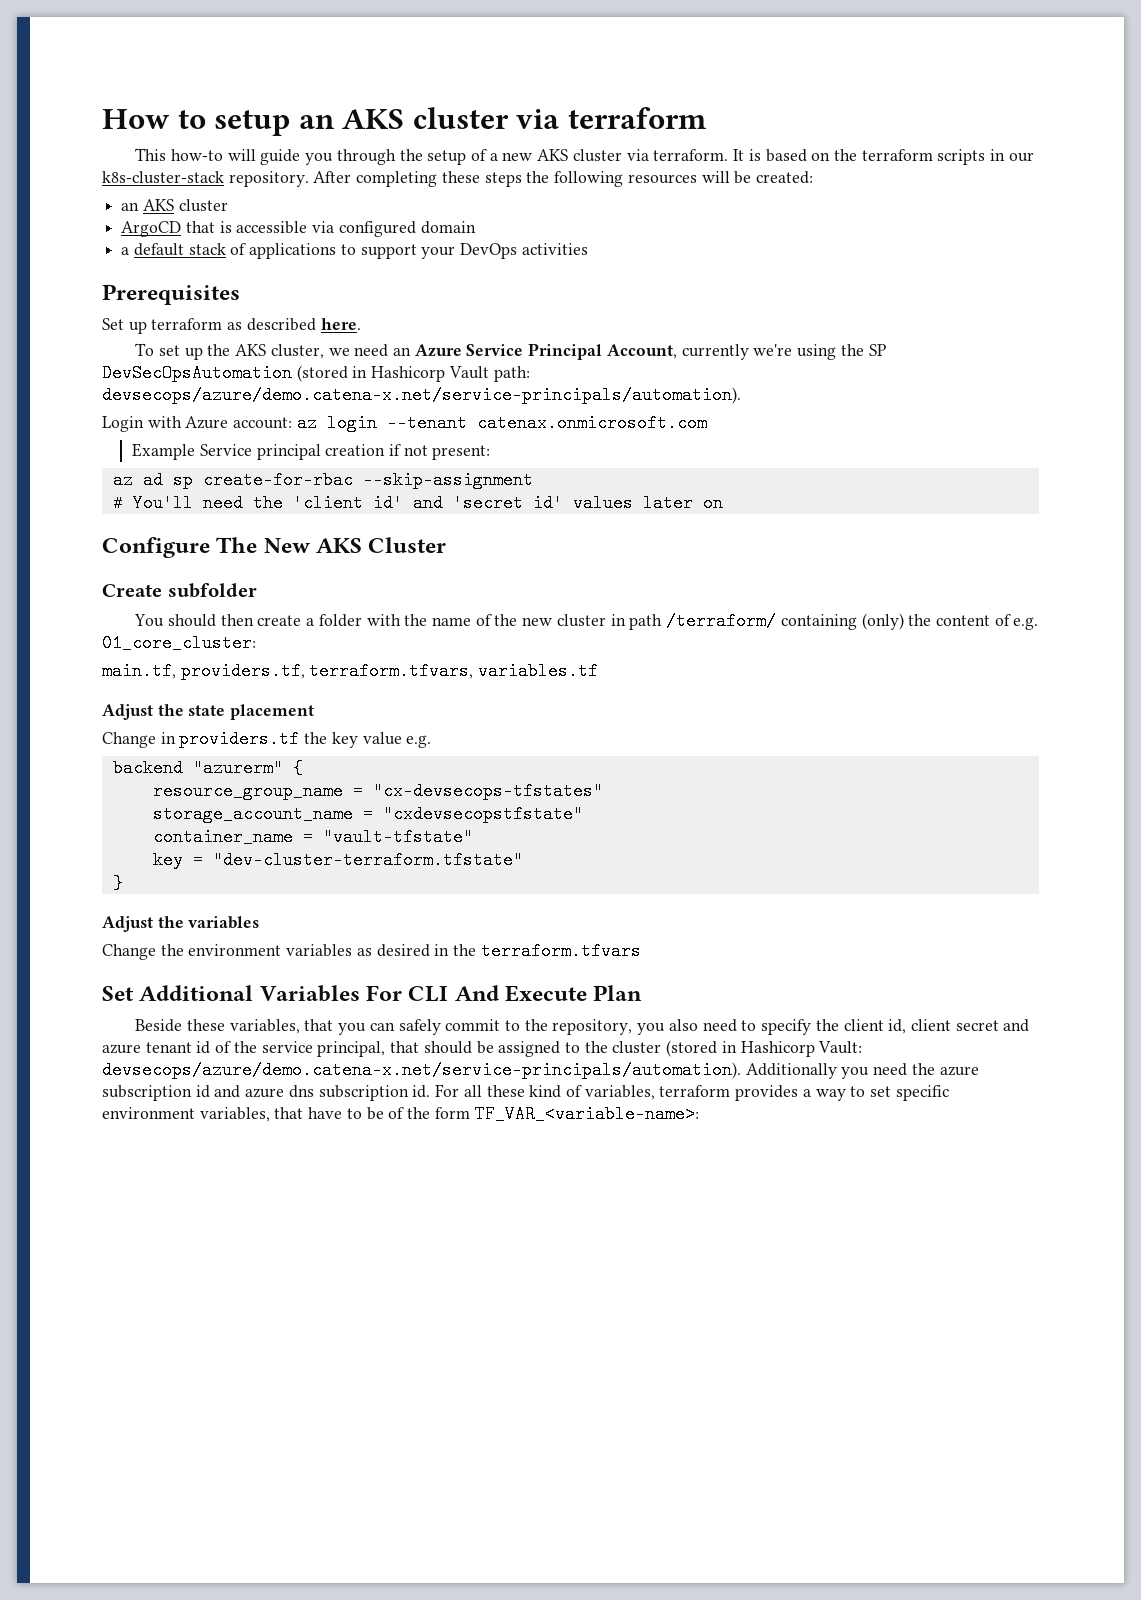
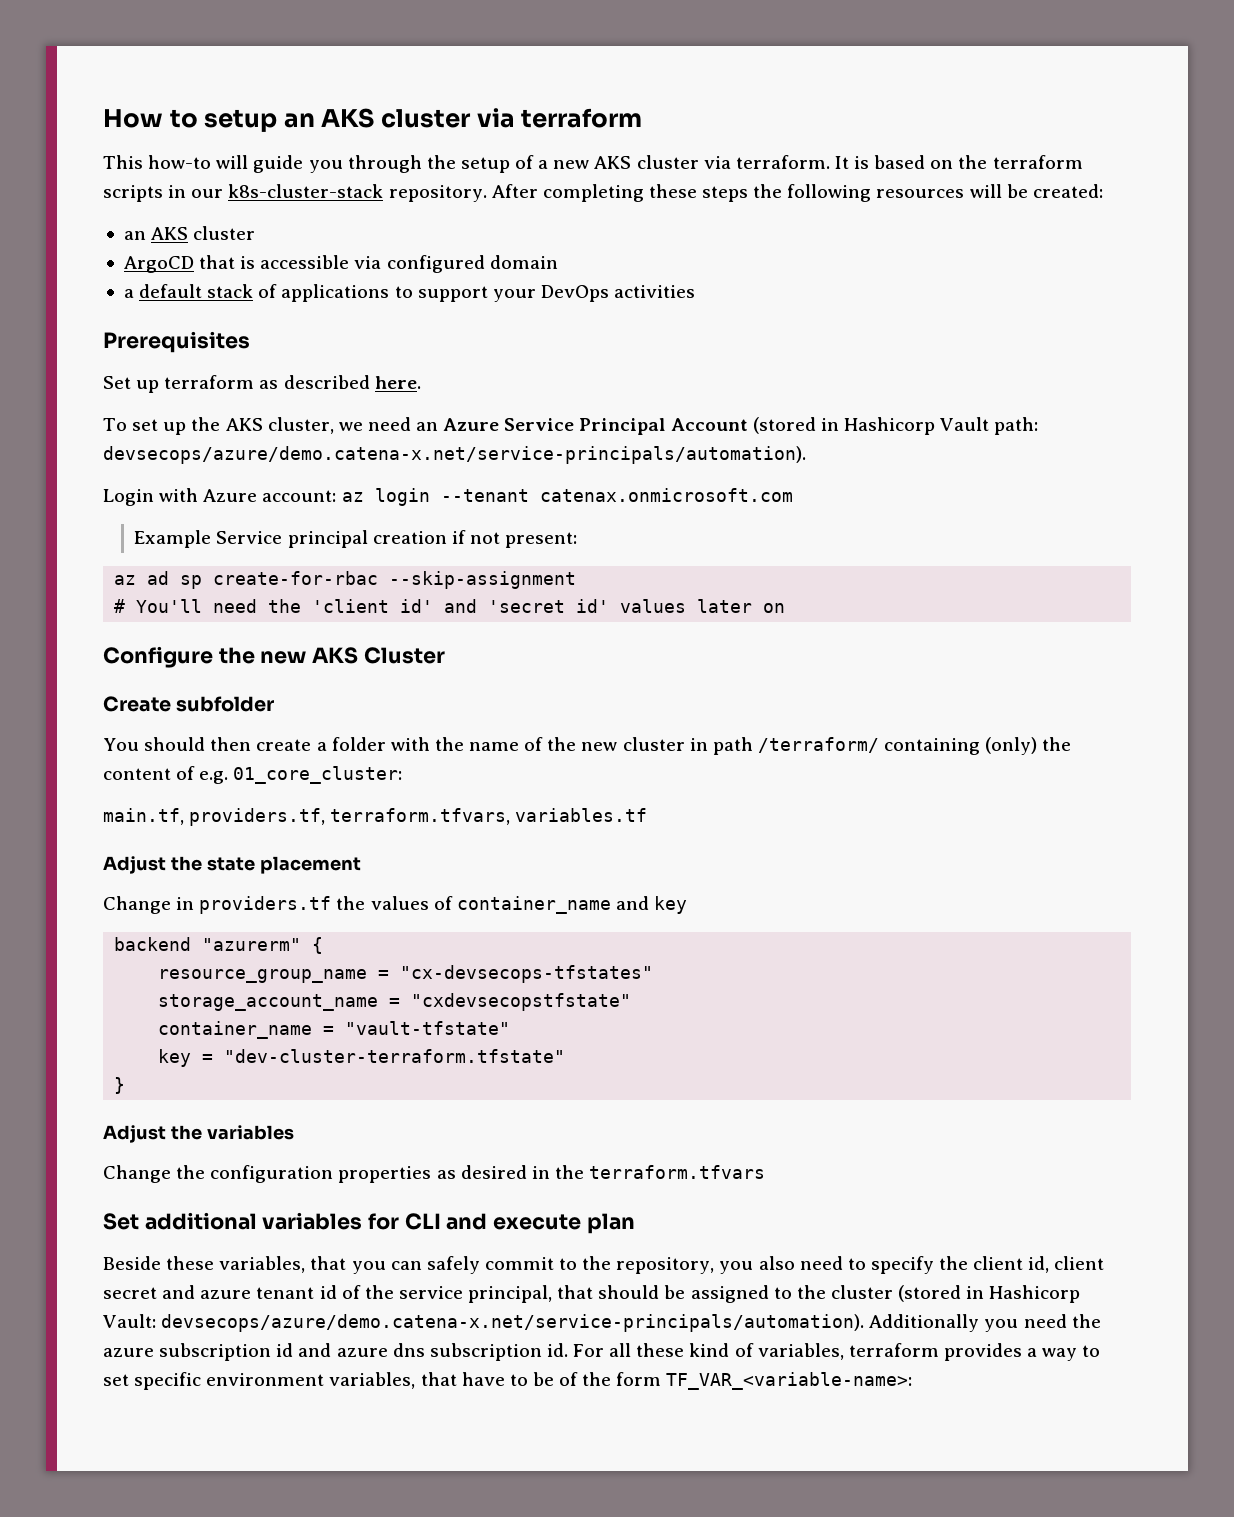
[606,344,886,360] [102,364,292,382] Account, currently we're using the SP DevSecOpsAutomation -> [670,418,748,431] Account
[216,537,311,553] The New -> [218,647,307,664] the new
[331,732,432,748] key value e.g. -> [370,896,688,914] values of container_name and key
[188,944,353,957] environment variables -> [210,1165,432,1183] configuration properties
[139,985,643,1002] Additional Variables For CLI And Execute Plan -> [144,1212,635,1234] additional variables for CLI and execute plan

